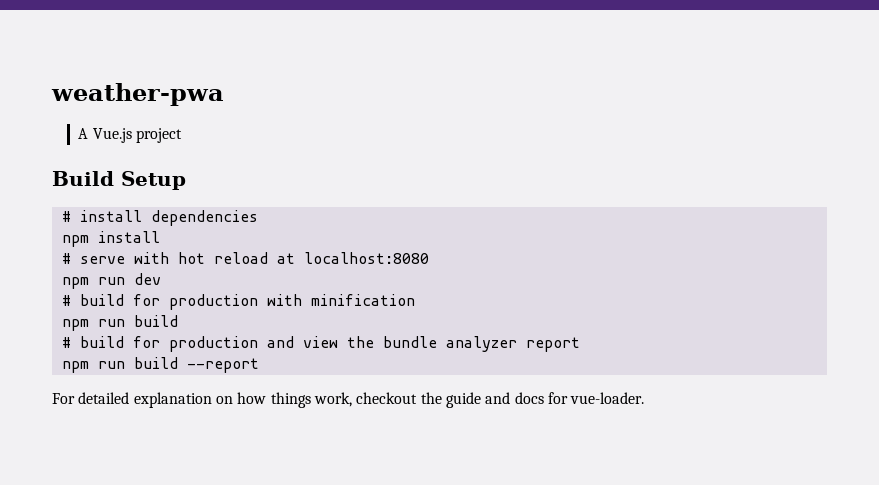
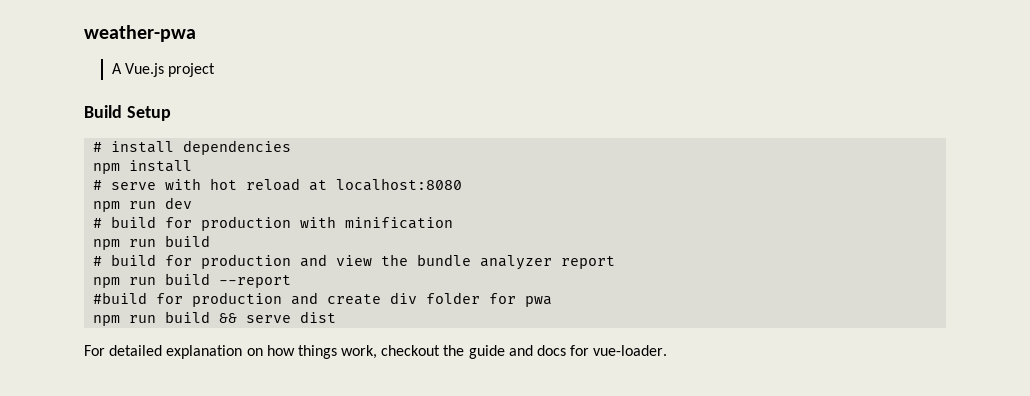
(259, 365) none -> [93,292,553,307] [93,311,337,326] // #build for production and create div folder for pwa // npm run build && serve dist

